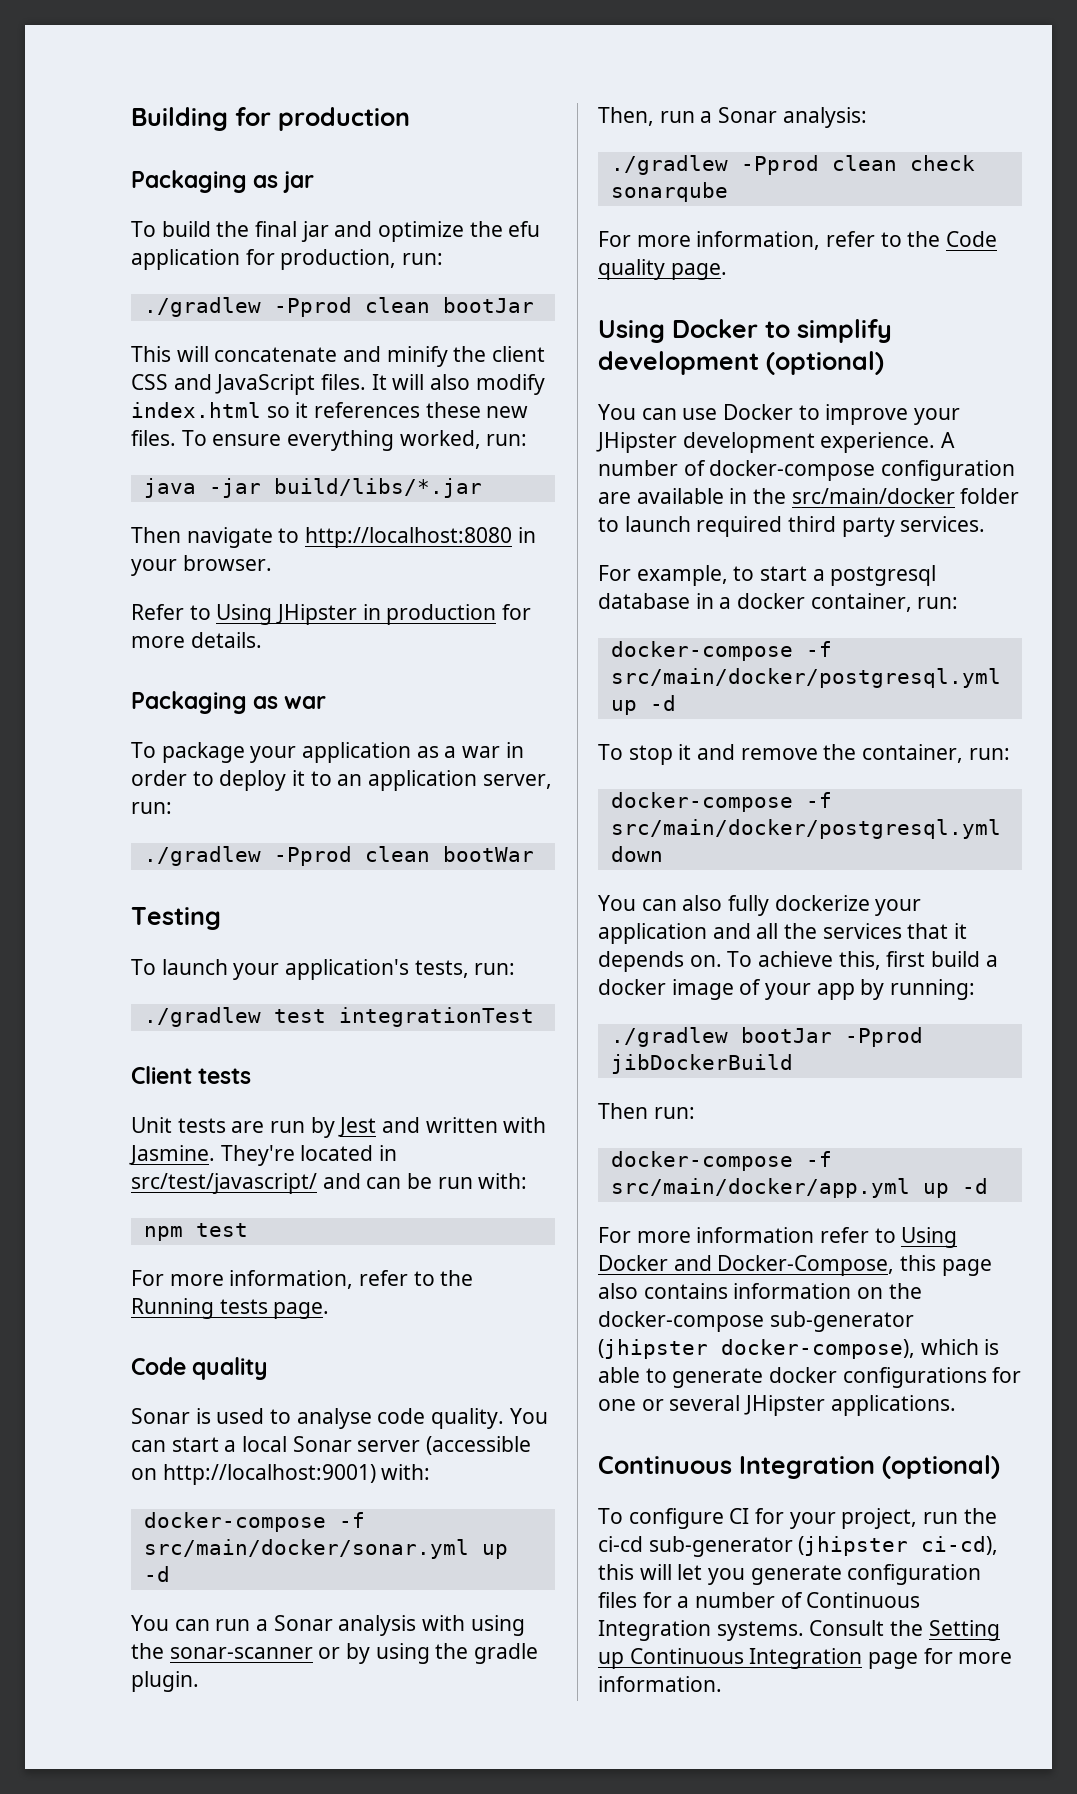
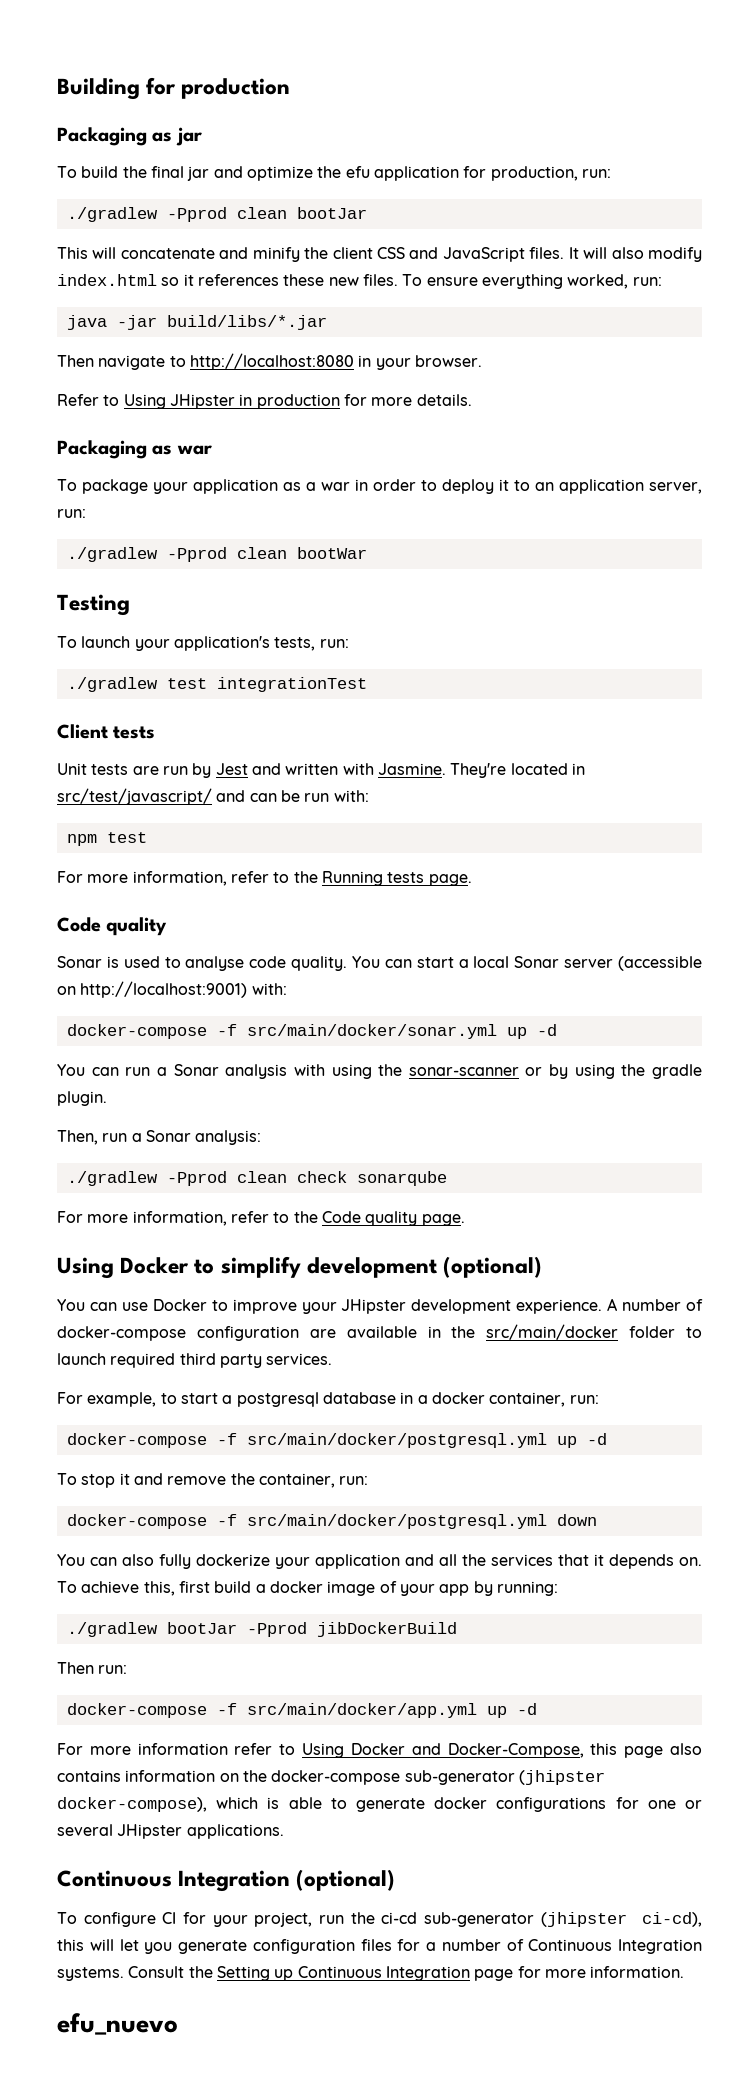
(722, 1684) none -> [57,2013,178,2035] // efu_nuevo

